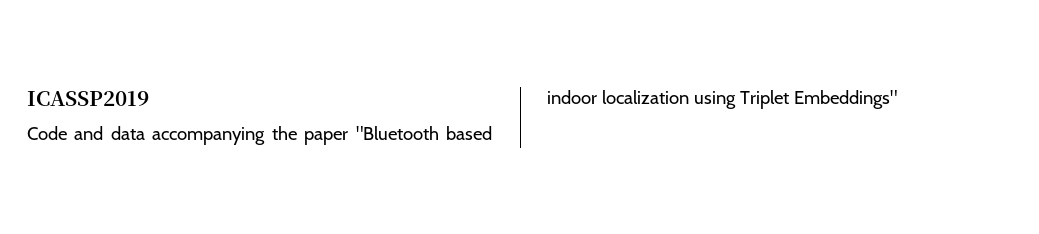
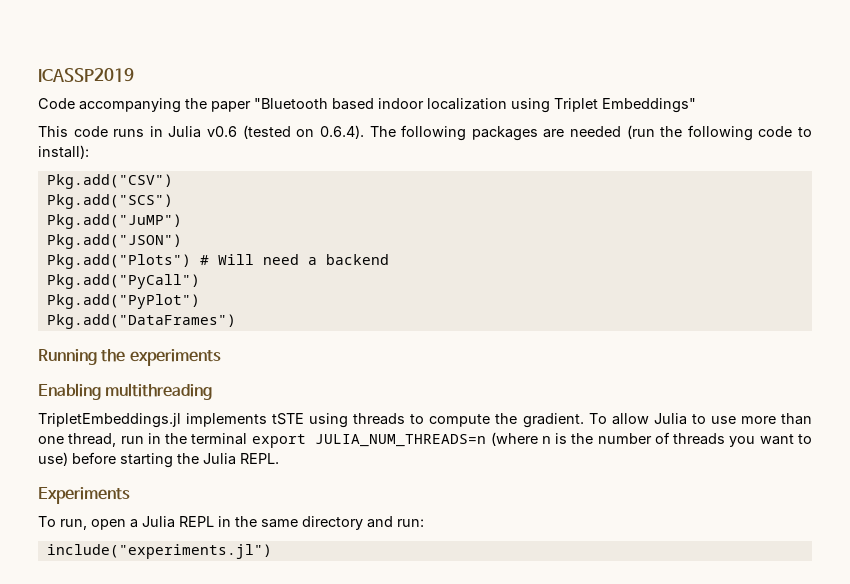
[74,126,145,140] and data -> (75, 103) none
(897, 99) none -> [38,125,812,141] [38,145,89,159] [46,174,173,189] [46,194,173,209] [46,214,182,229] [46,234,182,249] [46,254,389,269] [46,274,200,289] [46,294,200,309] [46,314,236,329] [38,349,221,366] [38,383,213,400] [38,413,813,428] [38,432,812,448] [38,452,279,468] [38,487,130,504] [38,516,424,530] [46,544,272,559] // This code runs in Julia v0.6 (tested on 0.6.4). The following packages are needed (run the following code to install): // Pkg.add("CSV") // Pkg.add("SCS") // Pkg.add("JuMP") // Pkg.add("JSON") // Pkg.add("Plots") # Will need a backend // Pkg.add("PyCall") // Pkg.add("PyPlot") // Pkg.add("DataFrames") // Running the experiments // Enabling multithreading // TripletEmbeddings.jl implements tSTE using threads to compute the gradient. To allow Julia to use more than one thread, run in the terminal export JULIA_NUM_THREADS=n (where n is the number of threads you want to use) before starting the Julia REPL. // Experiments // To run, open a Julia REPL in the same directory and run: // include("experiments.jl")

